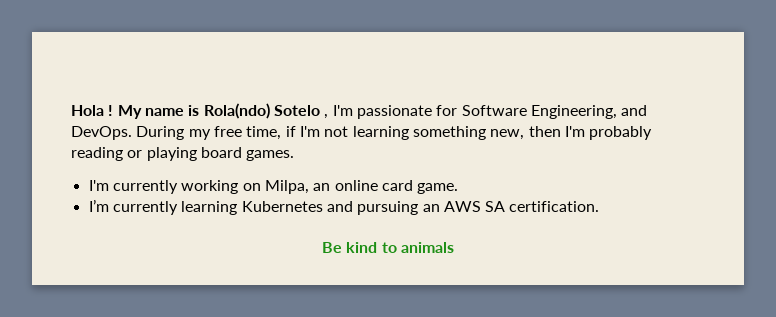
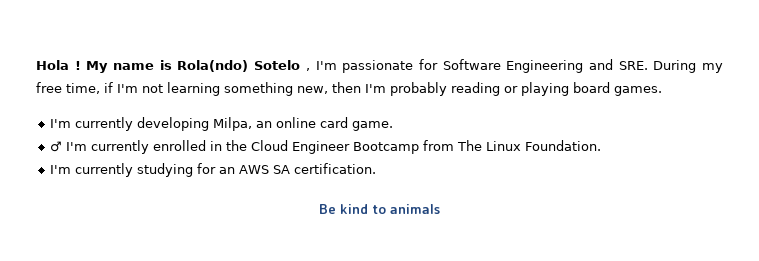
[530,105,648,119] [71,126,132,140] Engineering, and DevOps. -> [506,59,648,73] Engineering and SRE.
[181,180,261,194] working on -> [137,117,210,131] developing
[88,199,419,215] I’m currently learning Kubernetes and pursuing -> [50,140,602,154] [50,163,217,177] ♂ I'm currently enrolled in the Cloud Engineer Bootcamp from The Linux Foundation. // I'm currently studying for

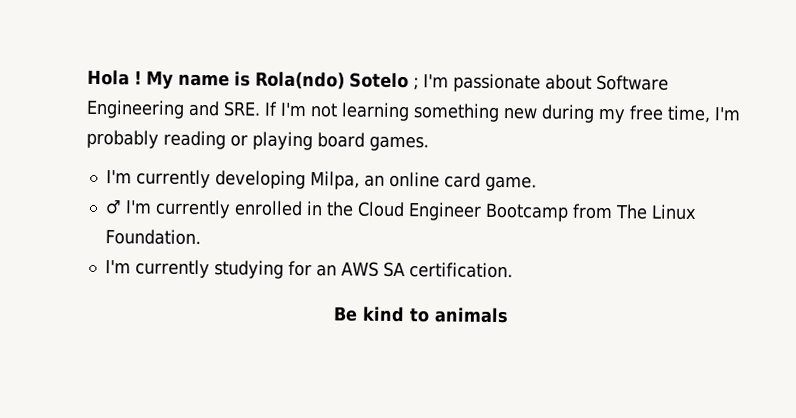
[305,68,310,71] , -> [413,77,419,91] ;
[418,59,438,70] for -> [545,74,592,90] about
[653,60,723,73] [36,82,361,96] During my free time, if I'm not learning something new, then -> [264,101,711,124] If I'm not learning something new during my free time,

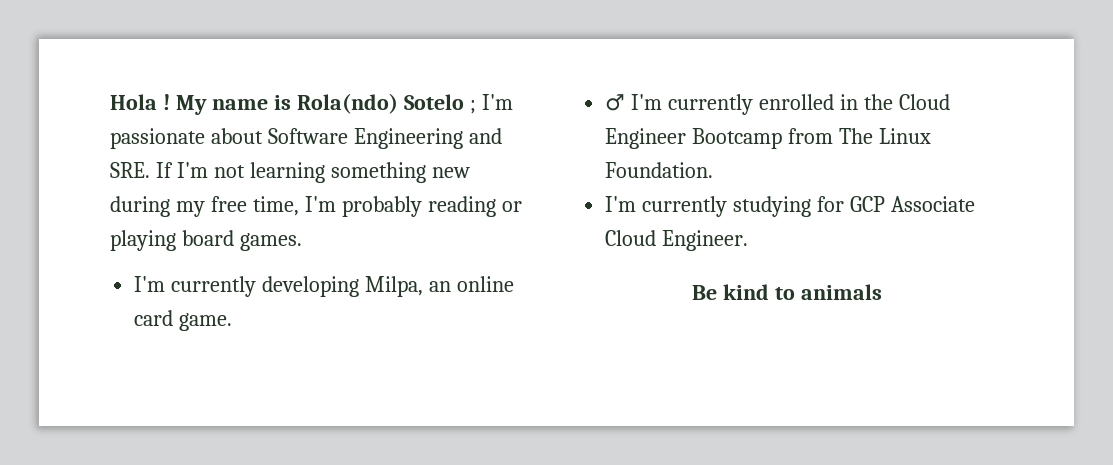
[315,261,513,279] an AWS SA certification. -> [849,196,975,212] [605,230,749,251] GCP Associate Cloud Engineer.

